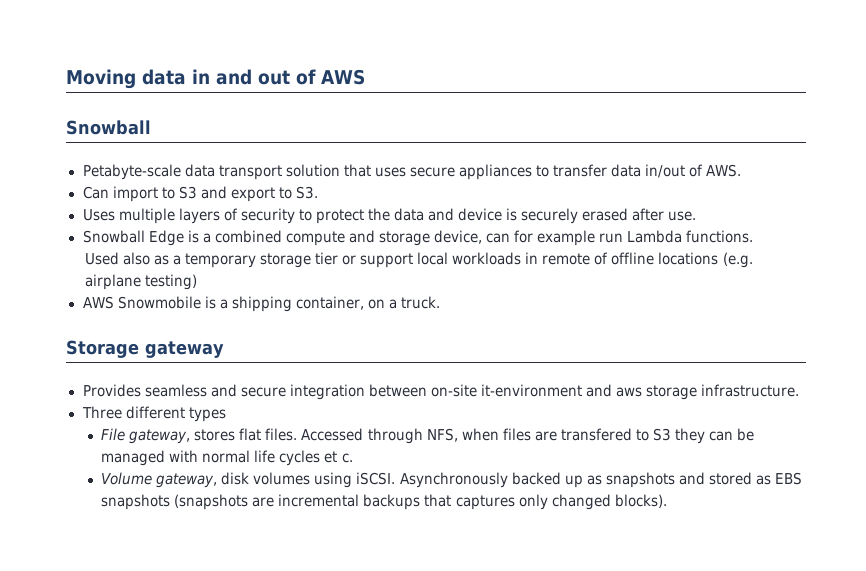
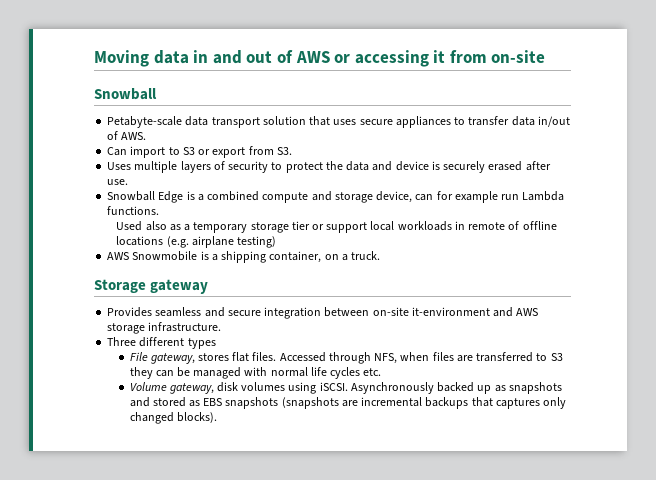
(365, 77) none -> [334,50,546,67] or accessing it from on-site
[200,186,292,202] and export to -> [198,146,274,158] or export from
[615,387,642,397] aws -> [516,308,539,316] AWS
[560,428,632,441] transfered -> [476,352,534,362] transferred
[324,451,353,463] et c. -> [363,368,382,376] etc.

